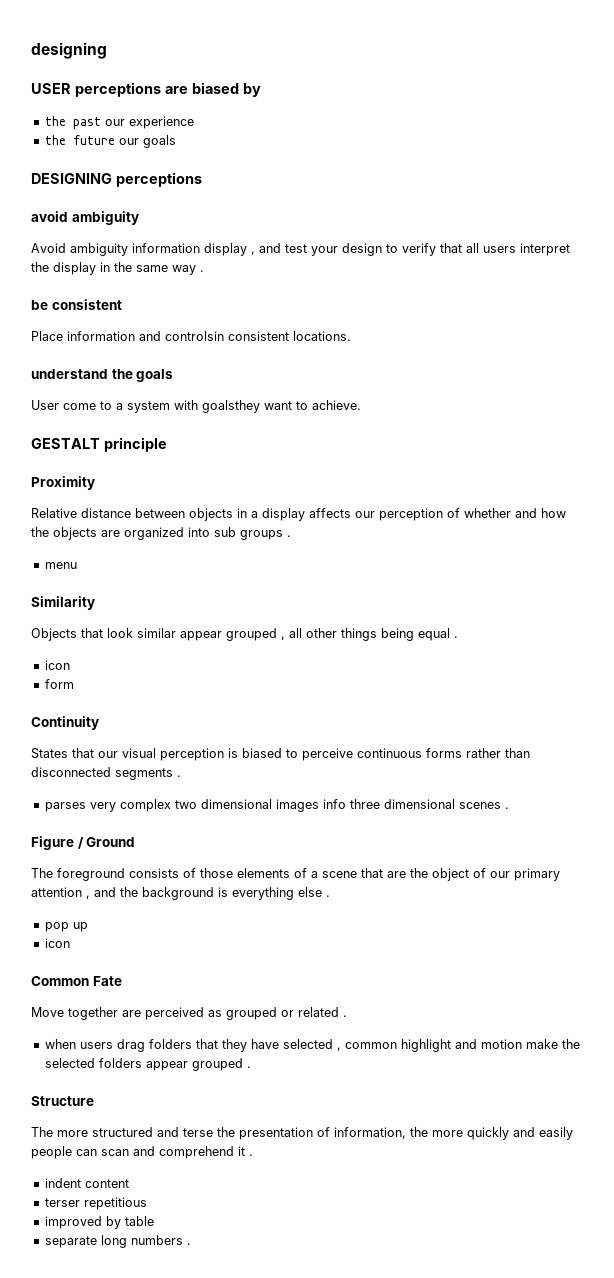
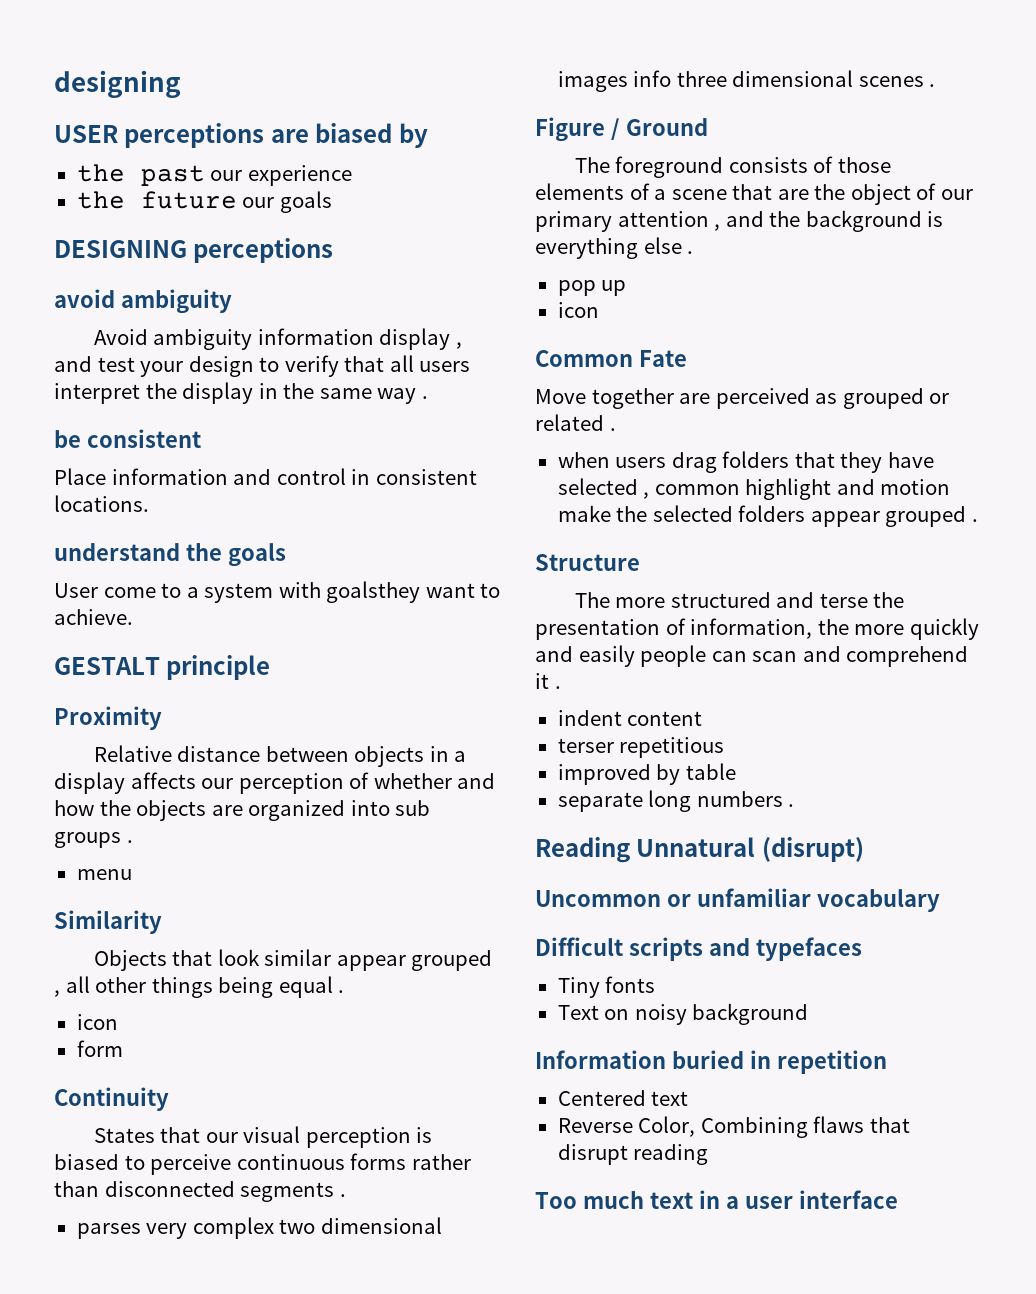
[165,331,224,341] controlsin -> [276,468,371,485] control in
(191, 1244) none -> [535,837,864,863] [535,888,940,912] [535,937,862,961] [557,976,656,998] [557,1003,809,1025] [535,1050,887,1074] [557,1090,689,1106] [557,1116,910,1138] [557,1144,709,1165] [535,1190,898,1209] // Reading Unnatural (disrupt) // Uncommon or unfamiliar vocabulary // Difficult scripts and typefaces // Tiny fonts // Text on noisy background // Information buried in repetition // Centered text // Reverse Color, Combining flaws that disrupt reading // Too much text in a user interface

